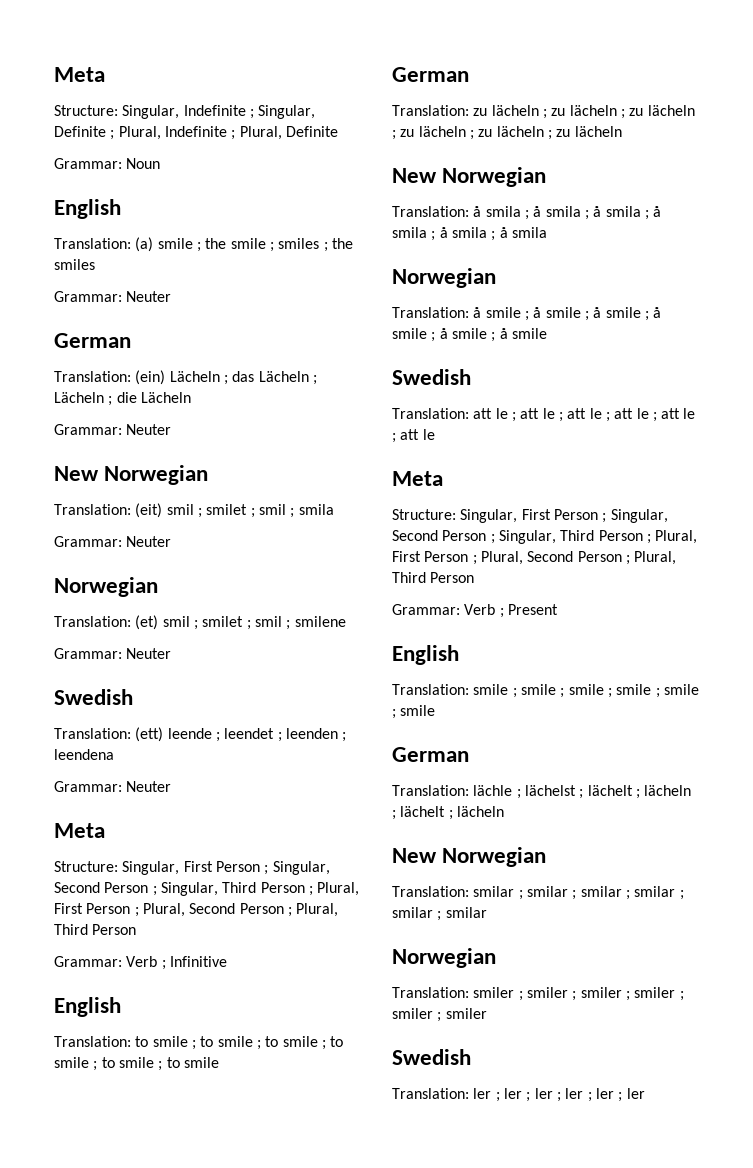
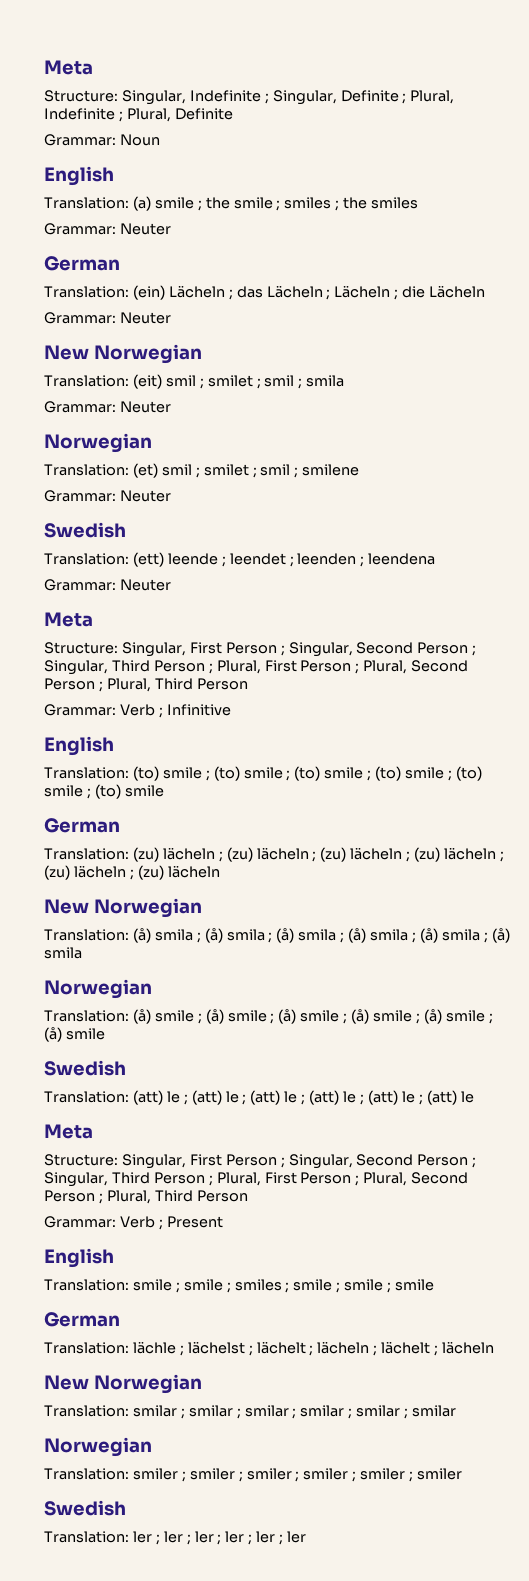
[135,1036,344,1050] [54,1057,219,1071] [392,67,469,82] [392,105,695,119] [392,126,622,140] [392,167,547,187] [392,206,662,220] [392,227,508,241] to smile ; to smile ; to smile ; to smile ; to smile ; to smile // German // Translation: zu lächeln ; zu lächeln ; zu lächeln ; zu lächeln ; zu lächeln ; zu lächeln // New Norwegian // Translation: å smila ; å smila ; å smila ; å smila ; å smila ; å -> [132,766,482,781] [44,784,164,799] [44,818,120,833] [44,847,504,862] [44,865,220,880] [44,898,202,918] [44,928,510,943] (to) smile ; (to) smile ; (to) smile ; (to) smile ; (to) smile ; (to) smile // German // Translation: (zu) lächeln ; (zu) lächeln ; (zu) lächeln ; (zu) lächeln ; (zu) lächeln ; (zu) lächeln // New Norwegian // Translation: (å) smila ; (å) smila ; (å) smila ; (å) smila ; (å) smila ; (å)
[473,307,662,321] [392,328,508,342] å smile ; å smile ; å smile ; å smile ; å smile ; å -> [132,1009,493,1024] [44,1027,62,1042] (å) smile ; (å) smile ; (å) smile ; (å) smile ; (å) smile ; (å)
[473,408,696,422] [392,429,420,443] att le ; att le ; att le ; att le ; att le ; att -> [132,1090,457,1105] (att) le ; (att) le ; (att) le ; (att) le ; (att) le ; (att)
[568,684,604,695] smile -> [234,1279,282,1291] smiles

